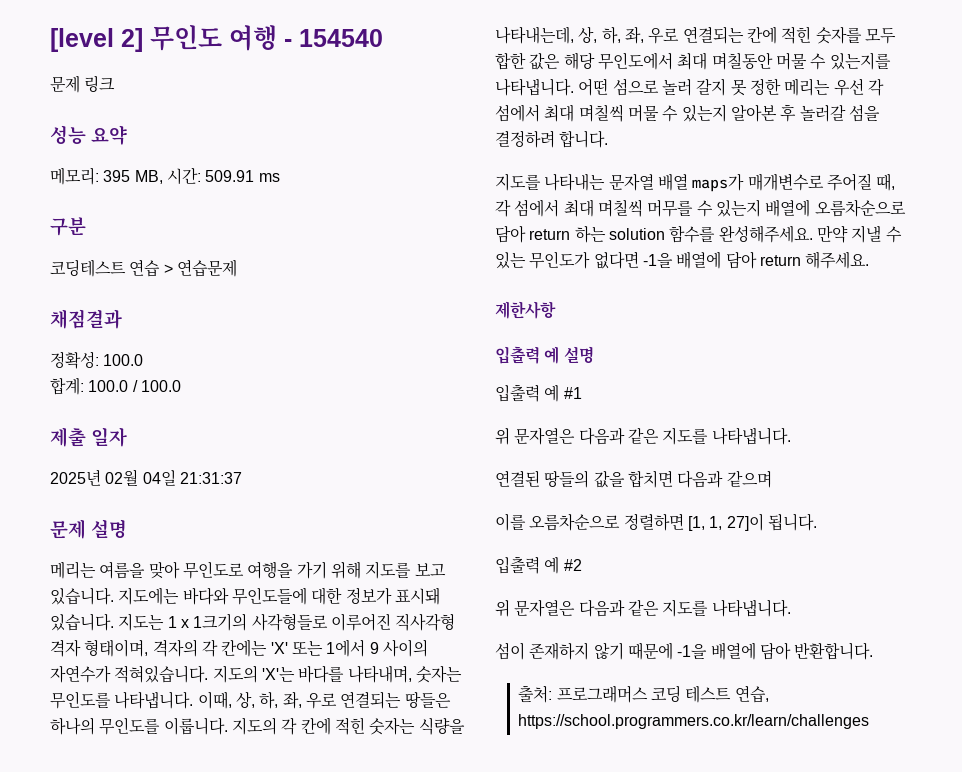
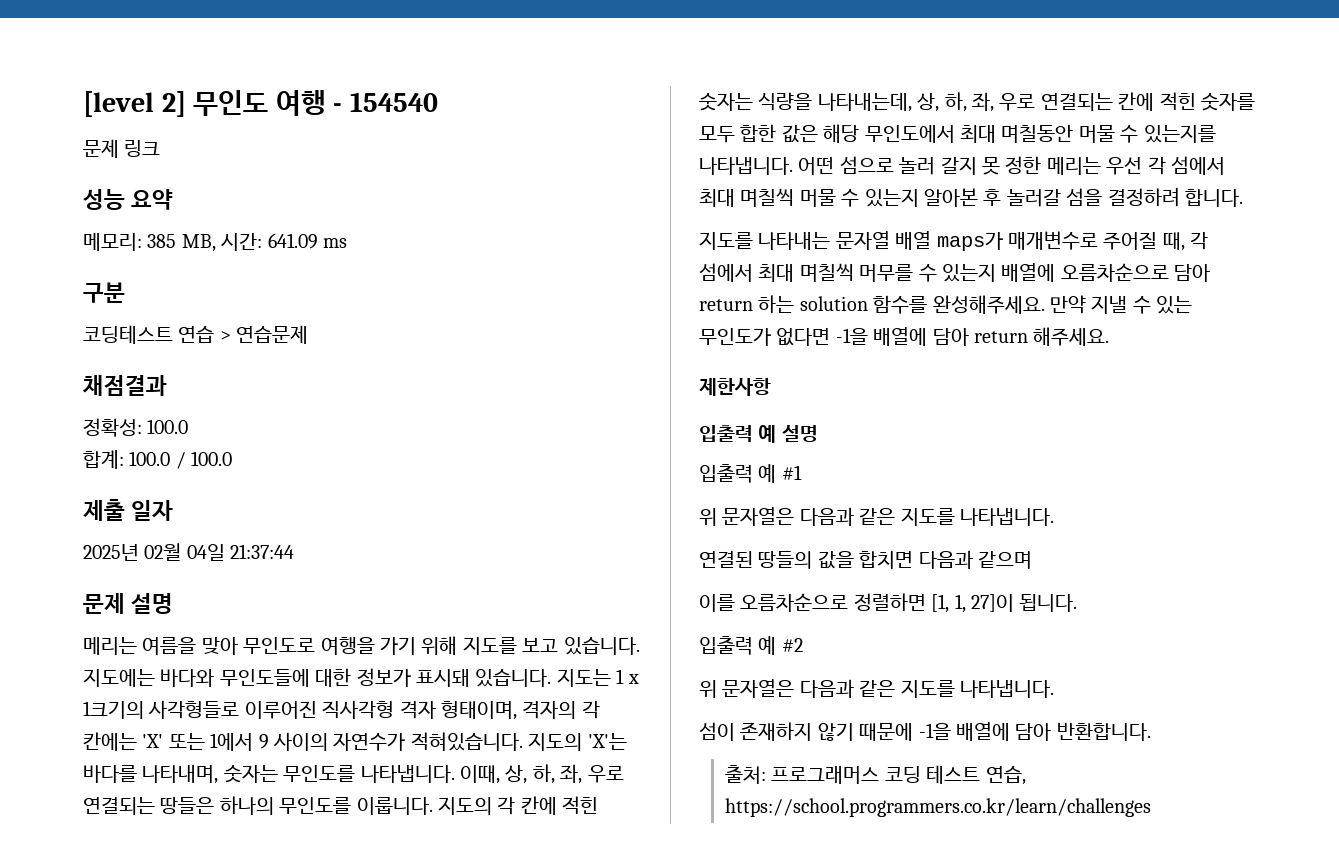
[103,170,131,182] 395 -> [147,234,177,248] 385
[205,170,255,182] 509.91 -> [267,233,318,249] 641.09
[179,472,242,484] 21:31:37 -> [230,544,295,559] 21:37:44

